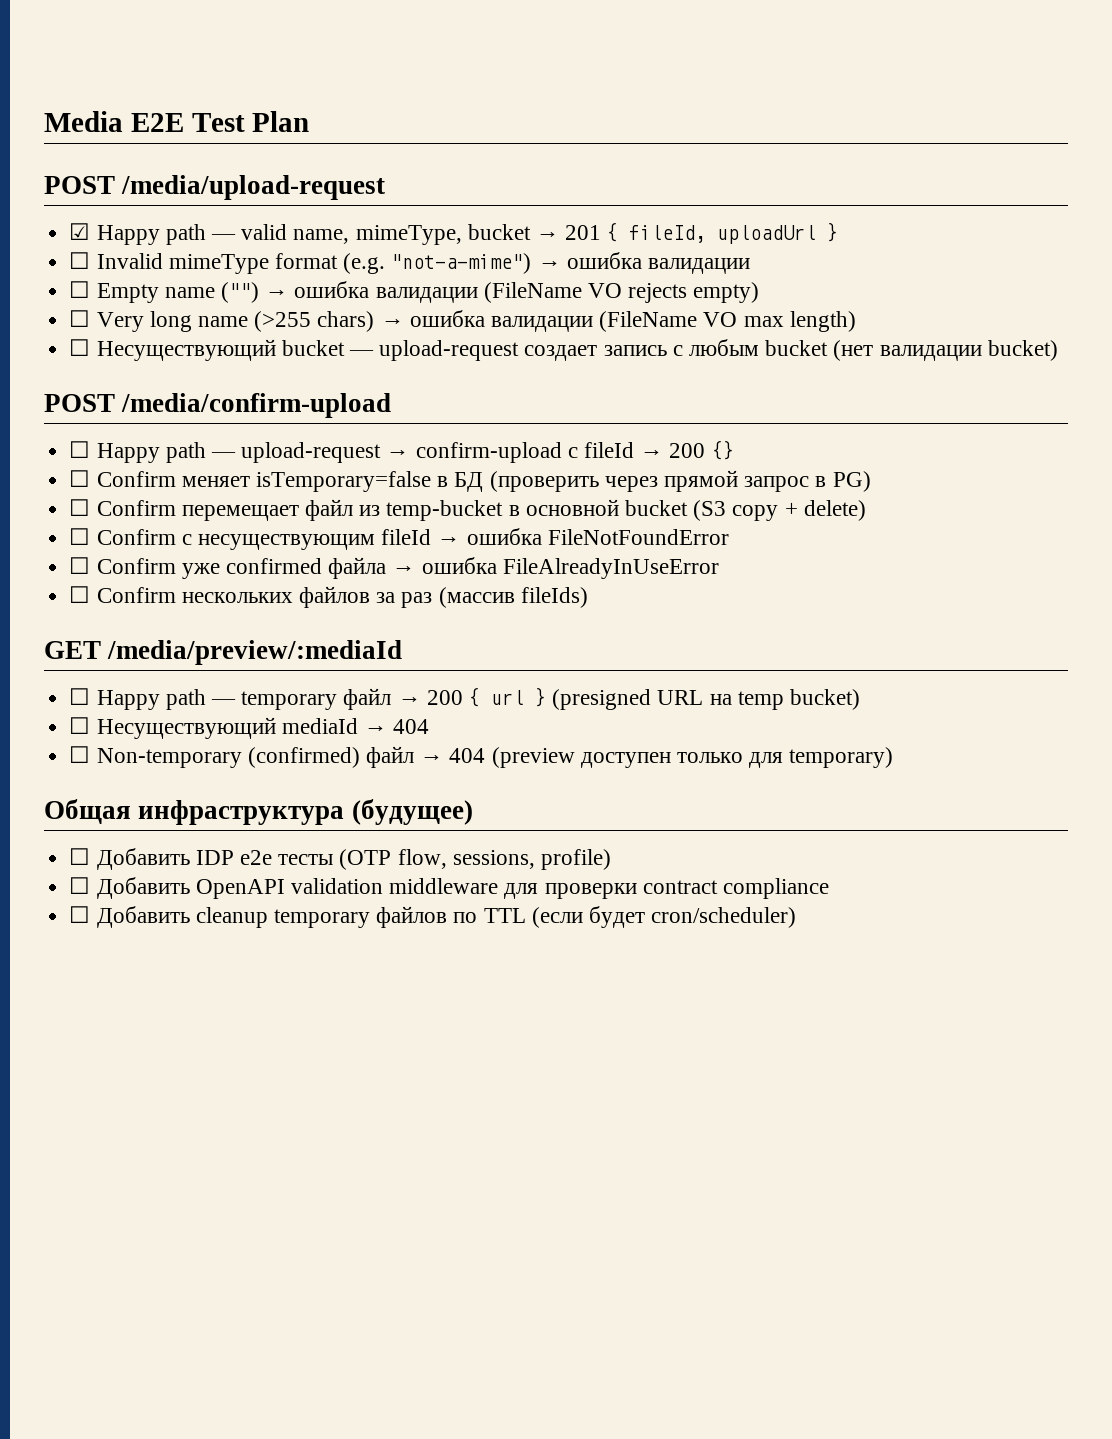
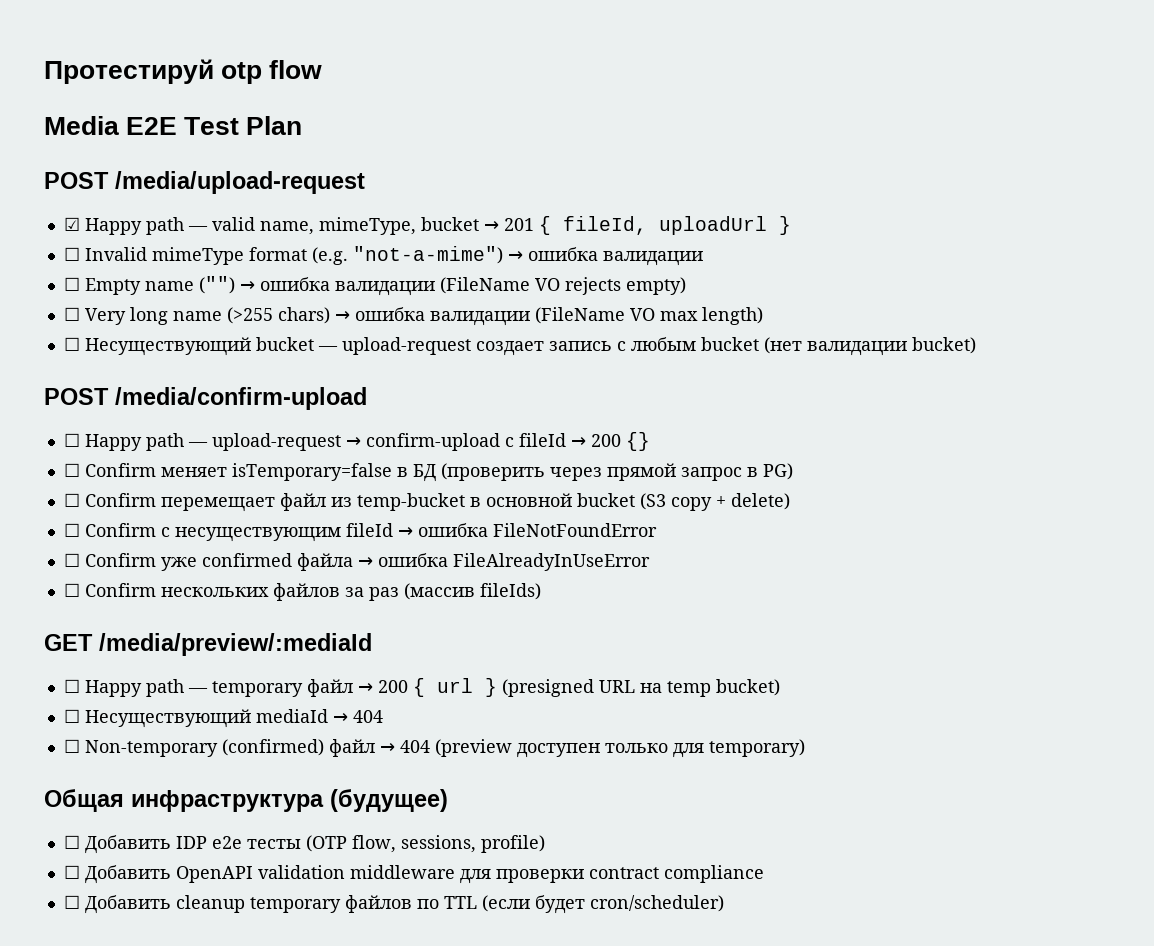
(44, 121) none -> [44,59,323,84] Протестируй otp flow //

